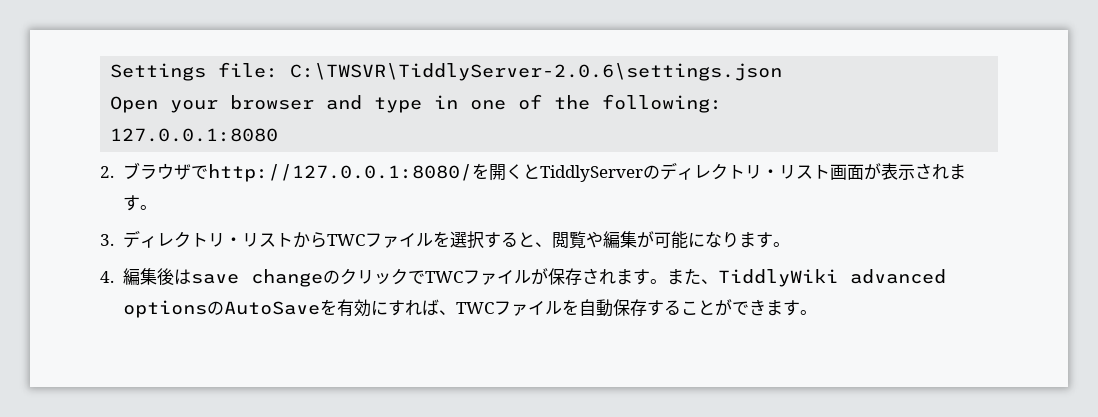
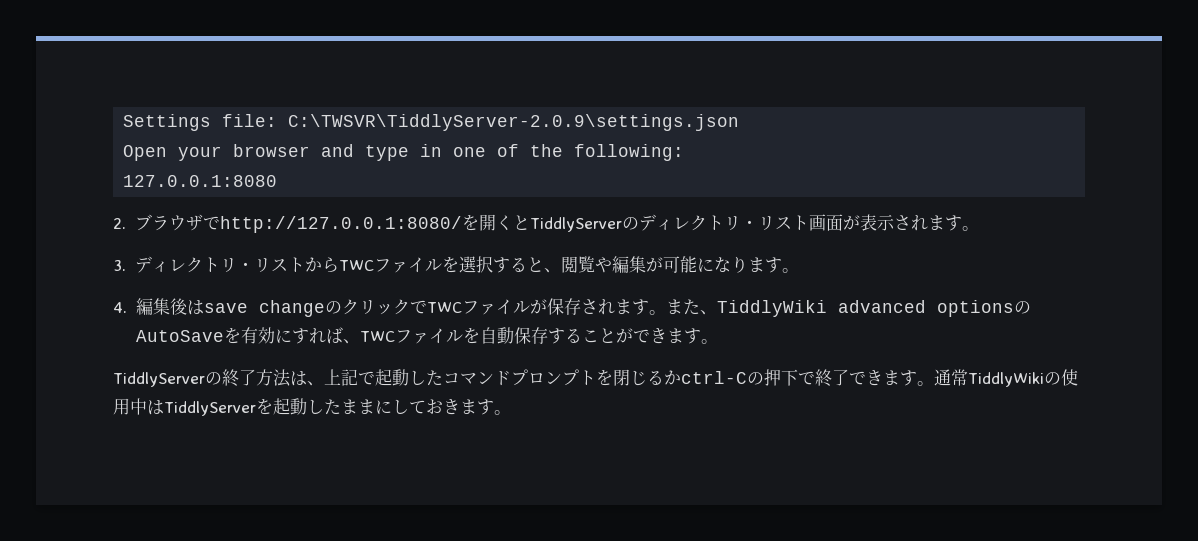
[290,63,783,81] C:\TWSVR\TiddlyServer-2.0.6\settings.json -> [288,114,740,131] C:\TWSVR\TiddlyServer-2.0.9\settings.json
(817, 312) none -> [113,369,1078,387] [113,398,511,416] // TiddlyServerの終了方法は、上記で起動したコマンドプロンプトを閉じるかctrl-Cの押下で終了できます。通常TiddlyWikiの使用中はTiddlyServerを起動したままにしておきます。

